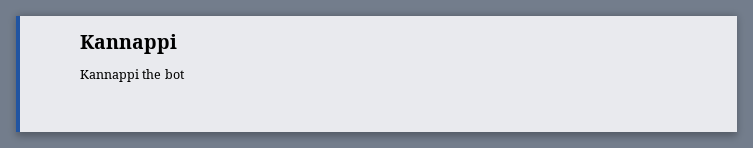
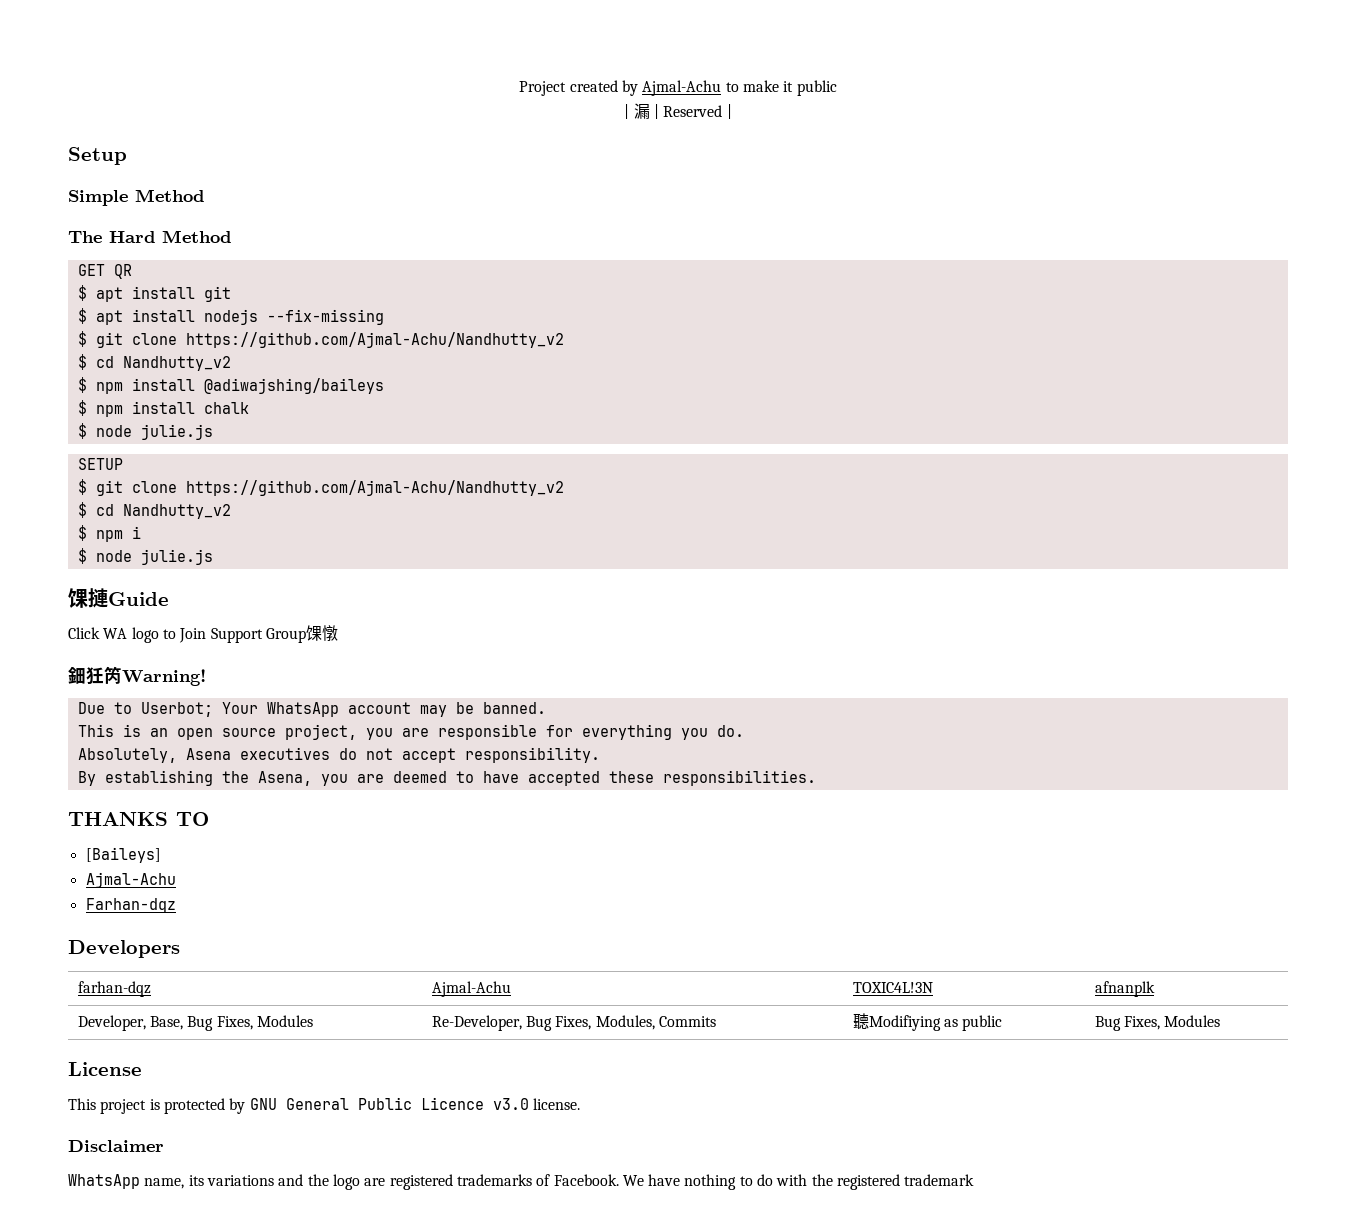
[80,34,177,54] [80,69,185,82] Kannappi // Kannappi the bot -> [519,80,837,96] [624,103,732,119] [68,147,127,165] [68,189,204,206] [68,230,231,243] [77,264,132,279] [77,285,231,302] [77,308,384,325] [77,331,564,348] [77,354,231,371] [77,377,384,394] [77,400,249,417] [77,423,213,440] [77,458,123,470] [77,479,564,496] [77,502,231,519] [77,525,141,542] [77,548,213,565] [68,588,169,608] [68,625,338,643] [68,666,206,686] [77,702,546,717] [77,724,744,740] [77,747,600,763] [77,770,816,786] [68,812,209,826] [85,847,161,863] [85,872,176,888] [85,898,176,913] [68,940,180,958] [77,981,151,997] [431,981,511,997] [852,982,933,993] [1094,981,1155,997] [77,1015,313,1031] [431,1015,716,1031] [852,1013,1003,1031] [1094,1015,1221,1031] [68,1062,142,1076] [68,1097,580,1114] [68,1140,164,1152] [68,1174,975,1190] Project created by Ajmal-Achu to make it public // | 漏 | Reserved | // Setup // Simple Method // The Hard Method // GET QR // $ apt install git // $ apt install nodejs --fix-missing // $ git clone https://github.com/Ajmal-Achu/Nandhutty_v2 // $ cd Nandhutty_v2 // $ npm install @adiwajshing/baileys // $ npm install chalk // $ node julie.js // SETUP // $ git clone https://github.com/Ajmal-Achu/Nandhutty_v2 // $ cd Nandhutty_v2 // $ npm i // $ node julie.js // 馃摙Guide // Click WA logo to Join Support Group馃憞 // 鈿狅笍Warning! // Due to Userbot; Your WhatsApp account may be banned. // This is an open source project, you are responsible for everything you do. // Absolutely, Asena executives do not accept responsibility. // By establishing the Asena, you are deemed to have accepted these responsibilities. // THANKS TO // [Baileys] // Ajmal-Achu // Farhan-dqz // Developers // farhan-dqz | Ajmal-Achu | TOXIC4L!3N | afnanplk // Developer, Base, Bug Fixes, Modules | Re-Developer, Bug Fixes, Modules, Commits | 聽Modifiying as public | Bug Fixes, Modules // License // This project is protected by GNU General Public Licence v3.0 license. // Disclaimer // WhatsApp name, its variations and the logo are registered trademarks of Facebook. We have nothing to do with the registered trademark

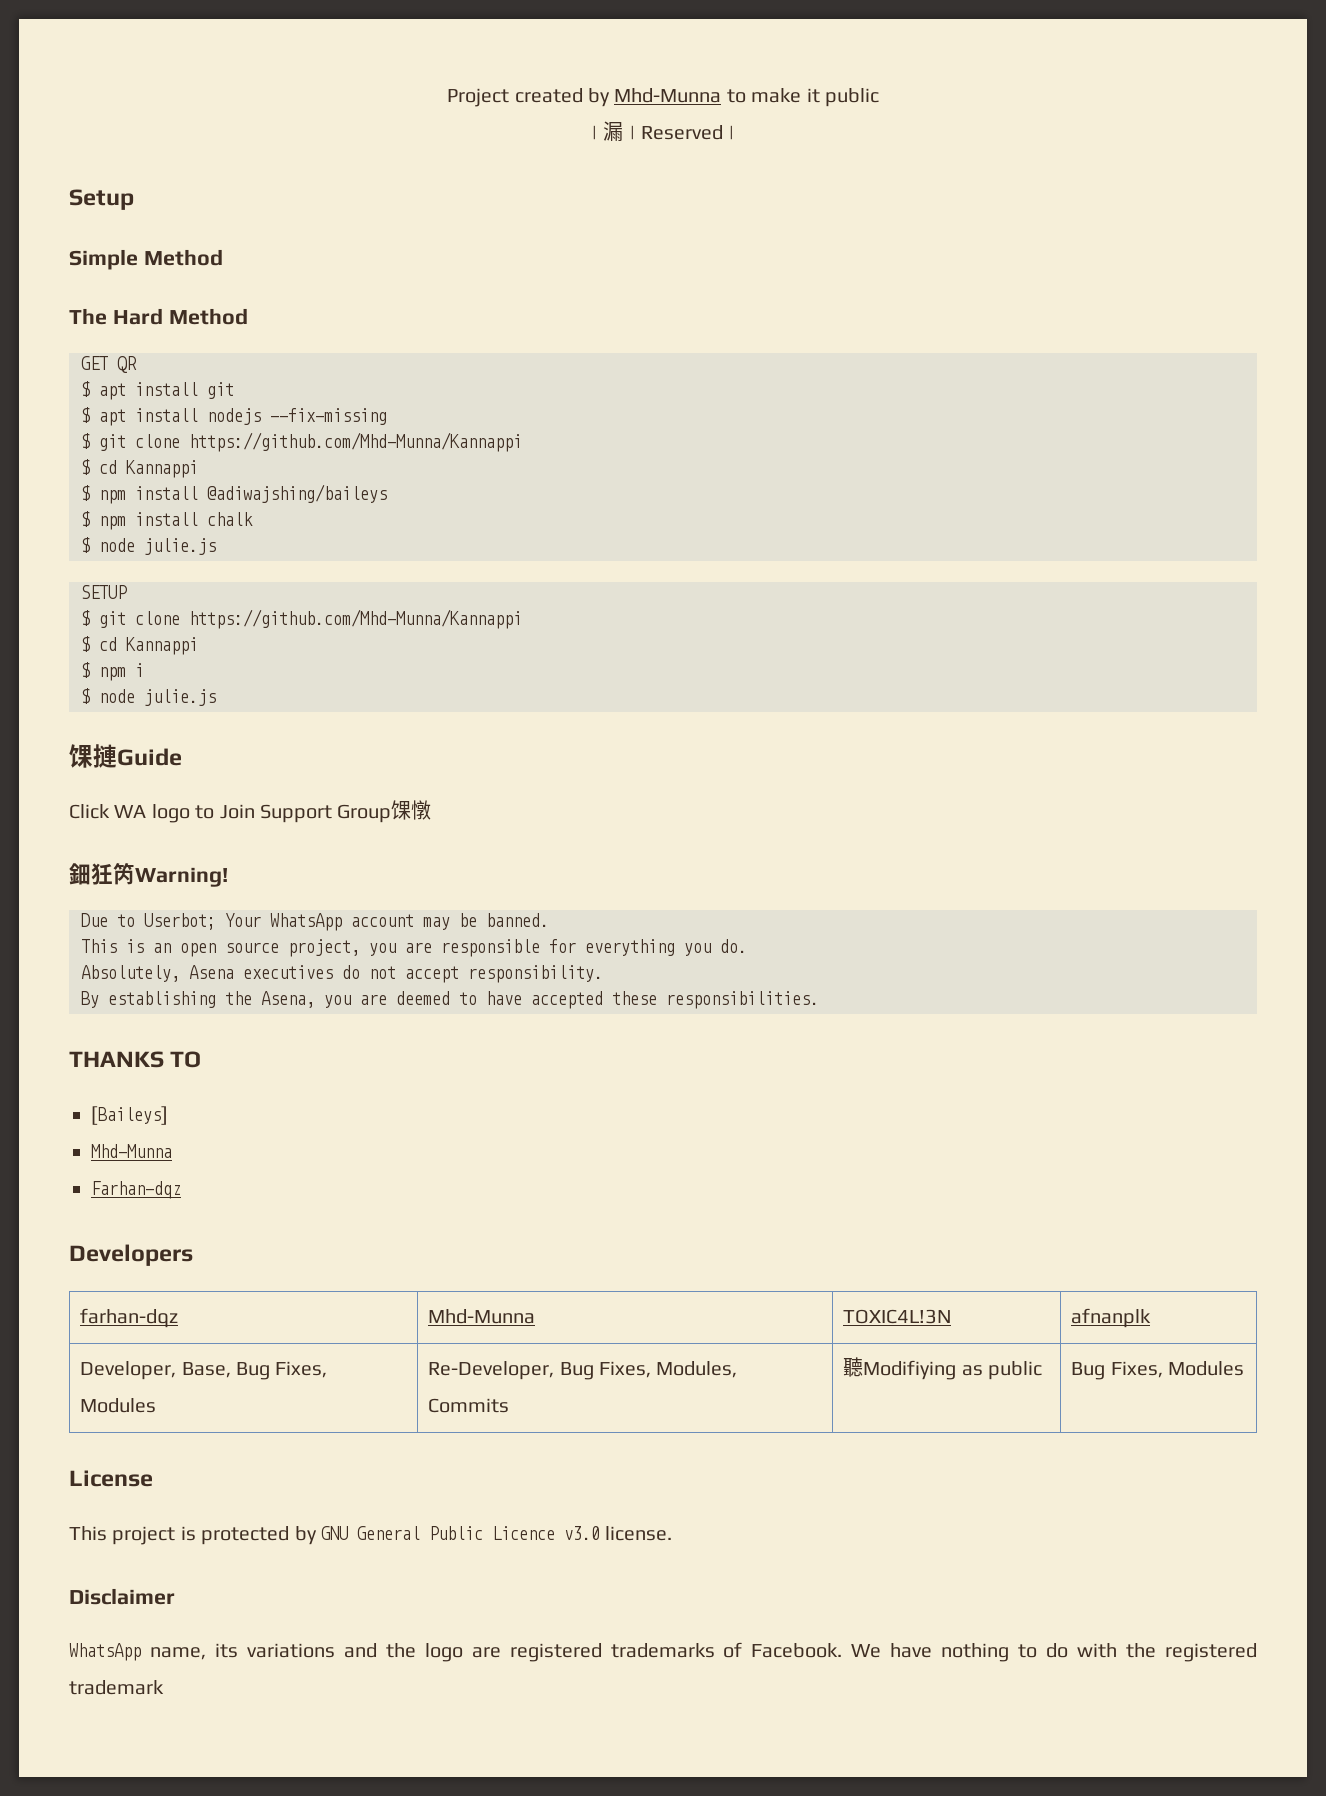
[642,80,722,96] Ajmal-Achu -> [614,88,722,103] Mhd-Munna
[185,332,564,348] [77,354,231,371] https://github.com/Ajmal-Achu/Nandhutty_v2 // $ cd Nandhutty_v2 -> [189,432,522,452] [81,459,198,478] https://github.com/Mhd-Munna/Kannappi // $ cd Kannappi
[185,480,564,496] [77,502,231,519] https://github.com/Ajmal-Achu/Nandhutty_v2 // $ cd Nandhutty_v2 -> [189,609,522,629] [81,636,198,655] https://github.com/Mhd-Munna/Kannappi // $ cd Kannappi
[85,872,176,888] Ajmal-Achu -> [91,1144,172,1158] Mhd-Munna
[431,981,511,997] Ajmal-Achu -> [428,1309,536,1324] Mhd-Munna

